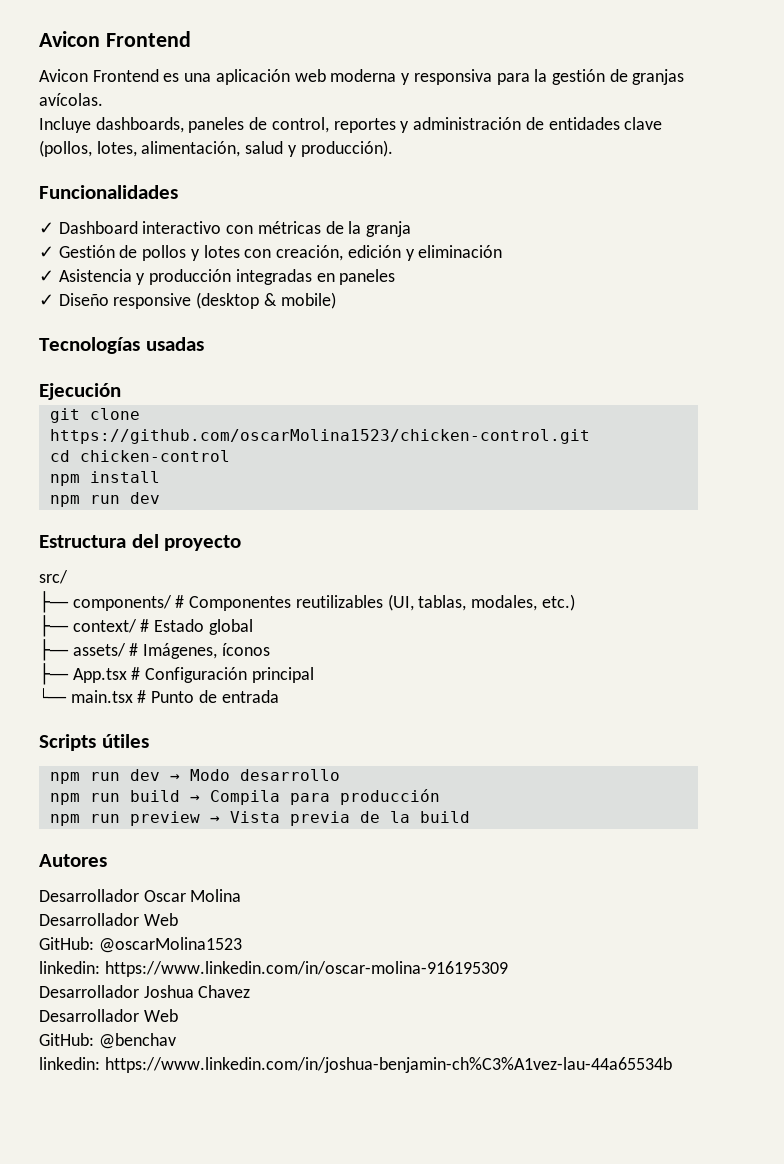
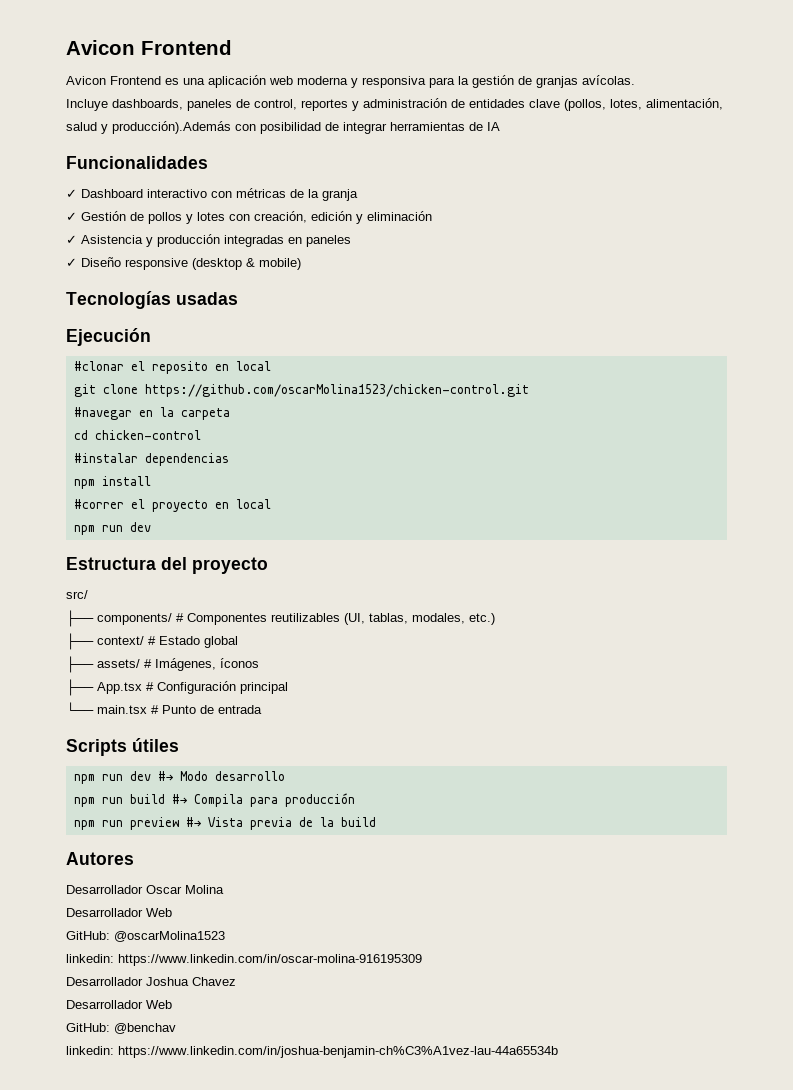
[300,140,393,157] producción). -> [112,121,500,134] producción).Además con posibilidad de integrar herramientas de IA
(121, 391) none -> [73,361,271,374] // #clonar el reposito en local
(590, 436) none -> [73,407,230,420] // #navegar en la carpeta
(230, 456) none -> [73,453,229,466] // #instalar dependencias
(160, 477) none -> [73,499,271,512] // #correr el proyecto en local
[169,774,180,781] → -> [157,771,174,781] #→
[189,795,200,802] → -> [171,794,188,804] #→
[209,816,220,823] → -> [185,817,202,827] #→

